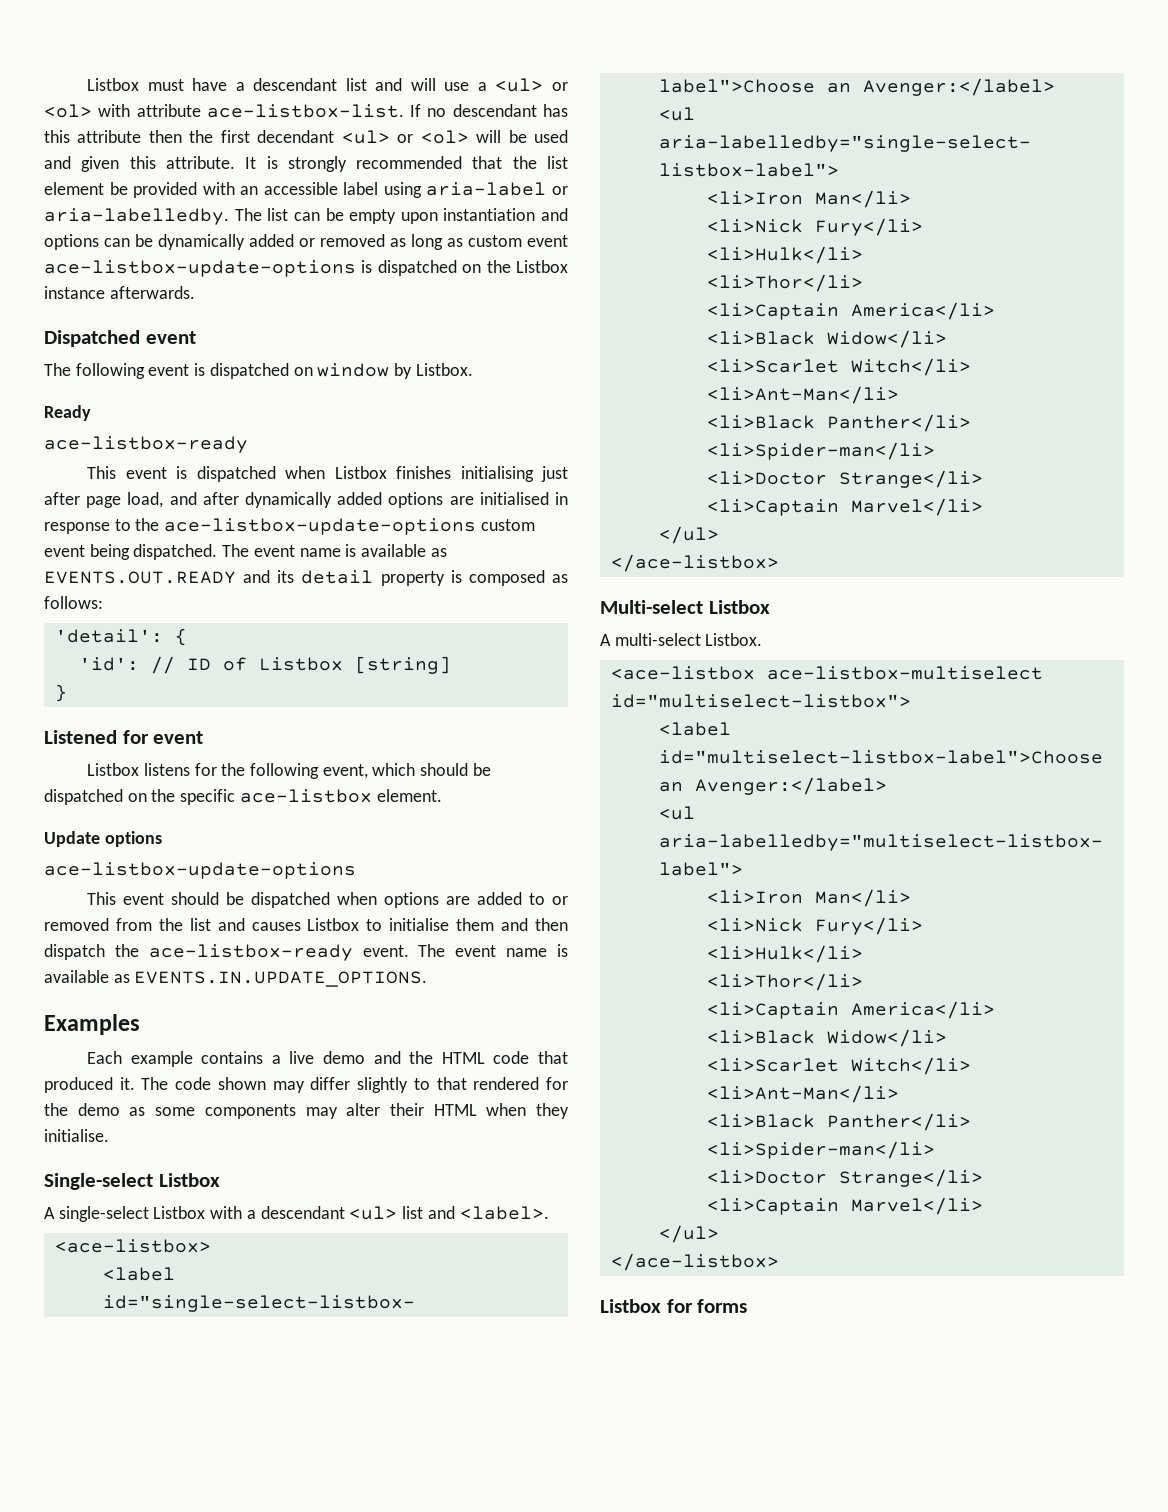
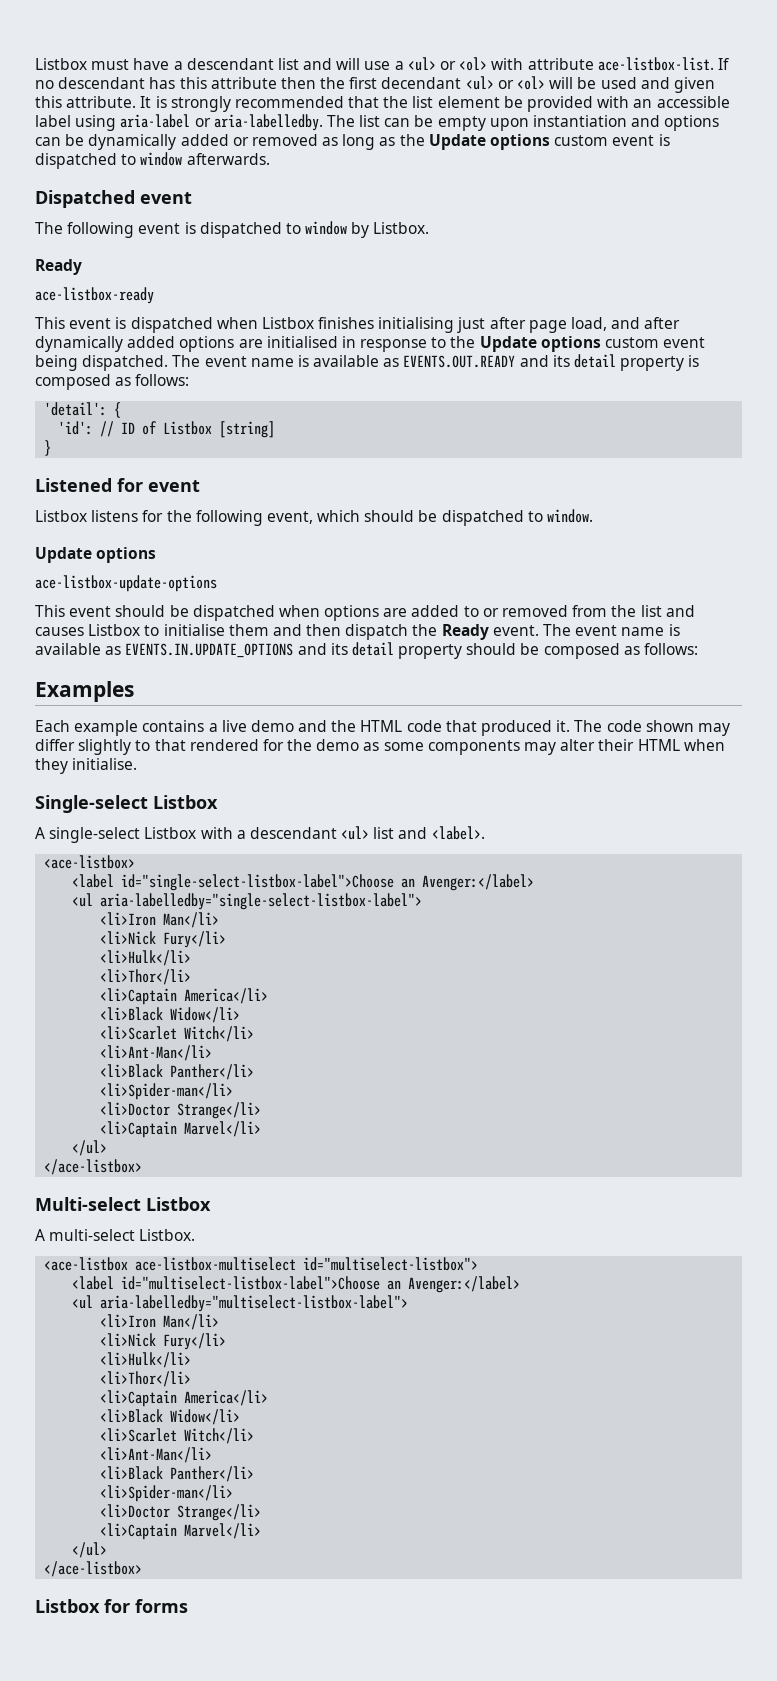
[468,235,568,247] [44,260,568,277] [44,286,105,299] custom event ace-listbox-update-options is dispatched on the Listbox instance -> [399,134,670,150] [35,152,183,169] the Update options custom event is dispatched to window
[293,367,313,376] on -> [285,223,301,234] to
[164,518,477,535] ace-listbox-update-options -> [479,336,601,352] Update options
[127,789,442,805] on the specific ace-listbox element. -> [527,509,594,523] to window.
[148,944,353,961] ace-listbox-ready -> [441,624,489,640] Ready
[134,971,428,987] EVENTS.IN.UPDATE_OPTIONS. -> [125,642,699,659] EVENTS.IN.UPDATE_OPTIONS and its detail property should be composed as follows:

